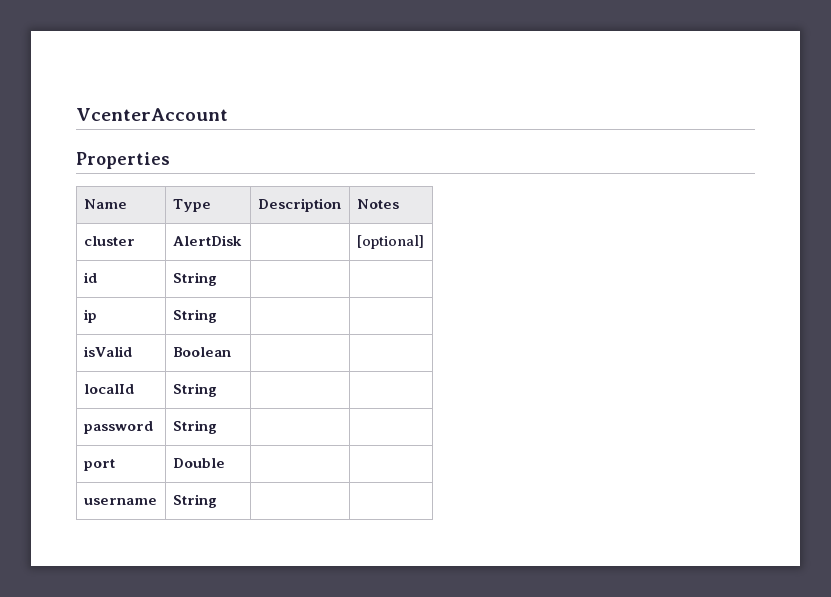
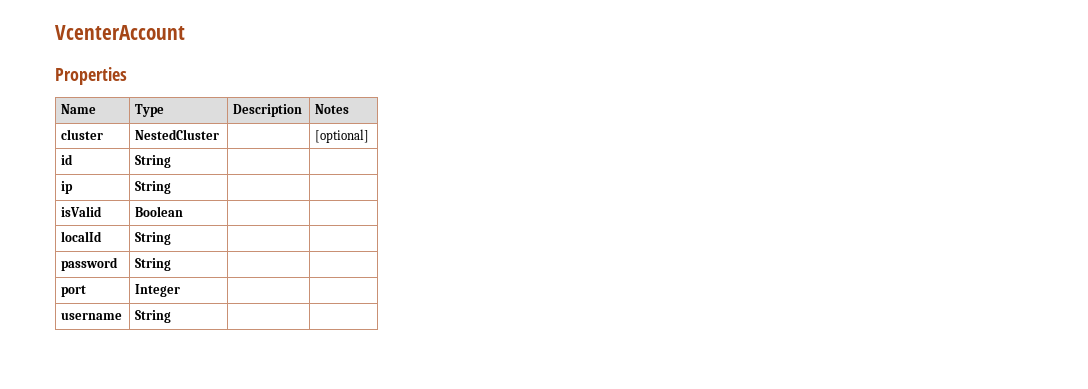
[172,235,242,246] AlertDisk -> [135,129,220,140] NestedCluster
[172,458,225,468] Double -> [135,284,181,297] Integer

